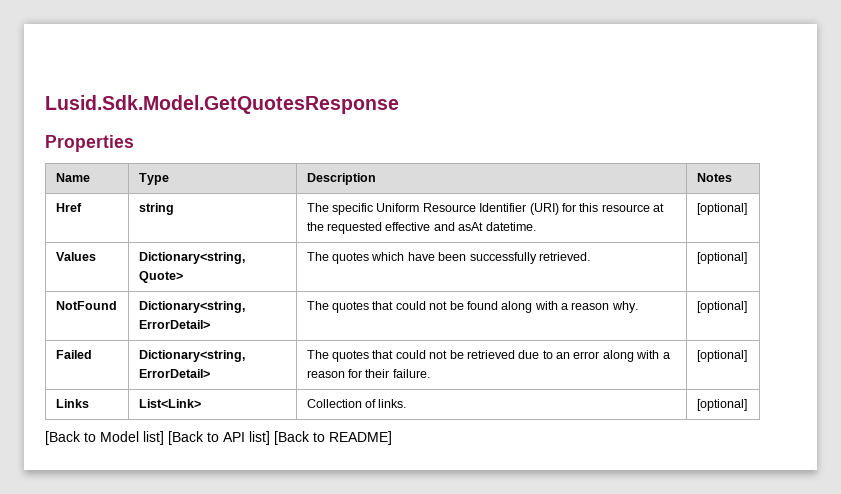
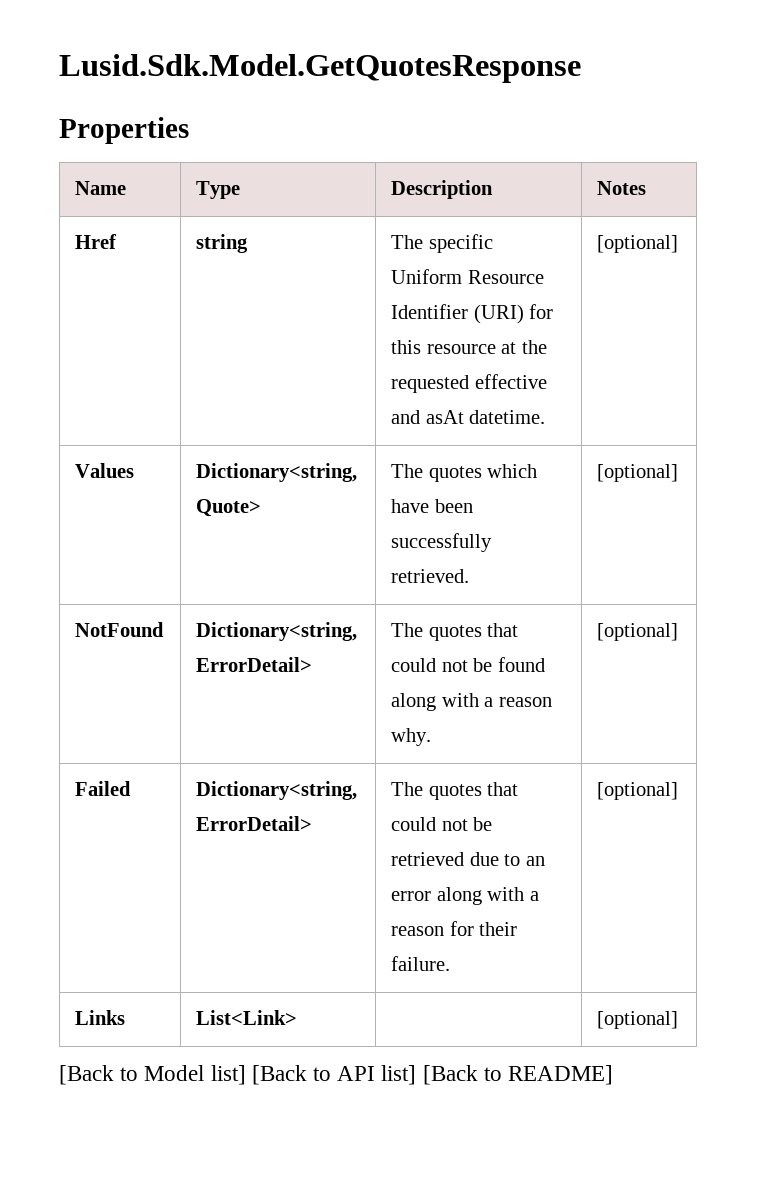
[306,399,407,408] Collection of links. -> (298, 1017) none

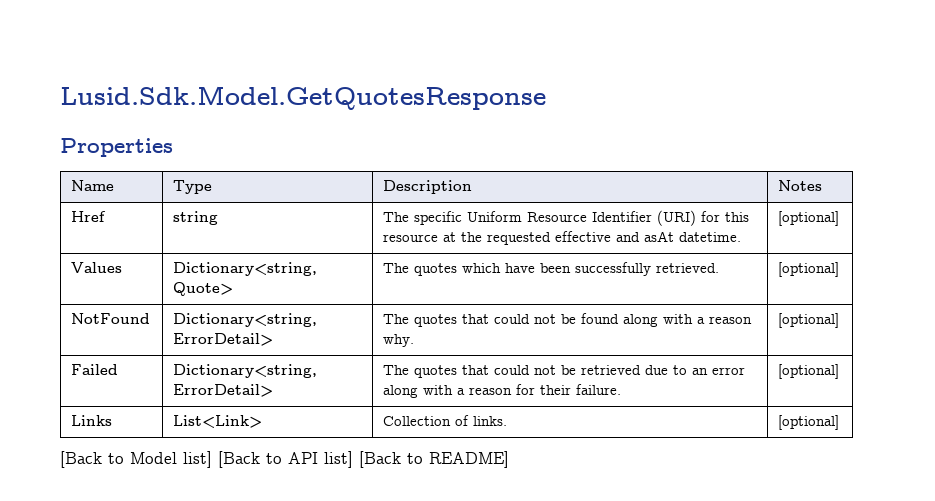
(298, 1017) none -> [383,415,508,426] Collection of links.

